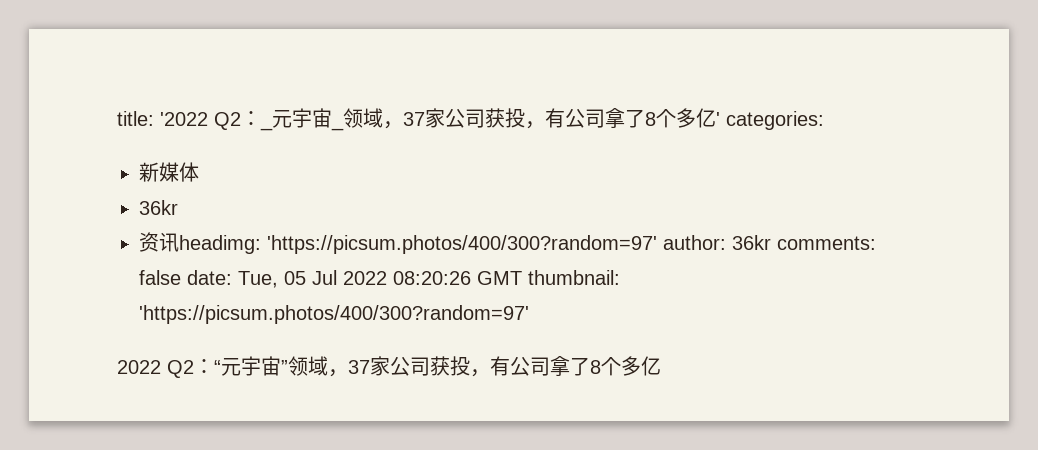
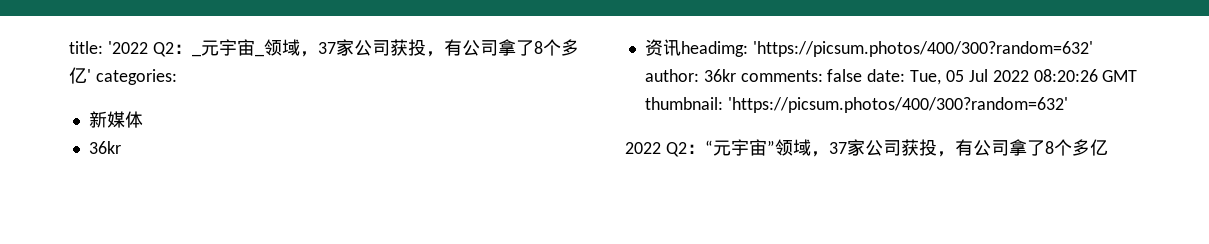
[267,235,657,254] 'https://picsum.photos/400/300?random=97' -> [752,41,1093,57] 'https://picsum.photos/400/300?random=632'
[139,305,529,324] 'https://picsum.photos/400/300?random=97' -> [727,97,1068,113] 'https://picsum.photos/400/300?random=632'

